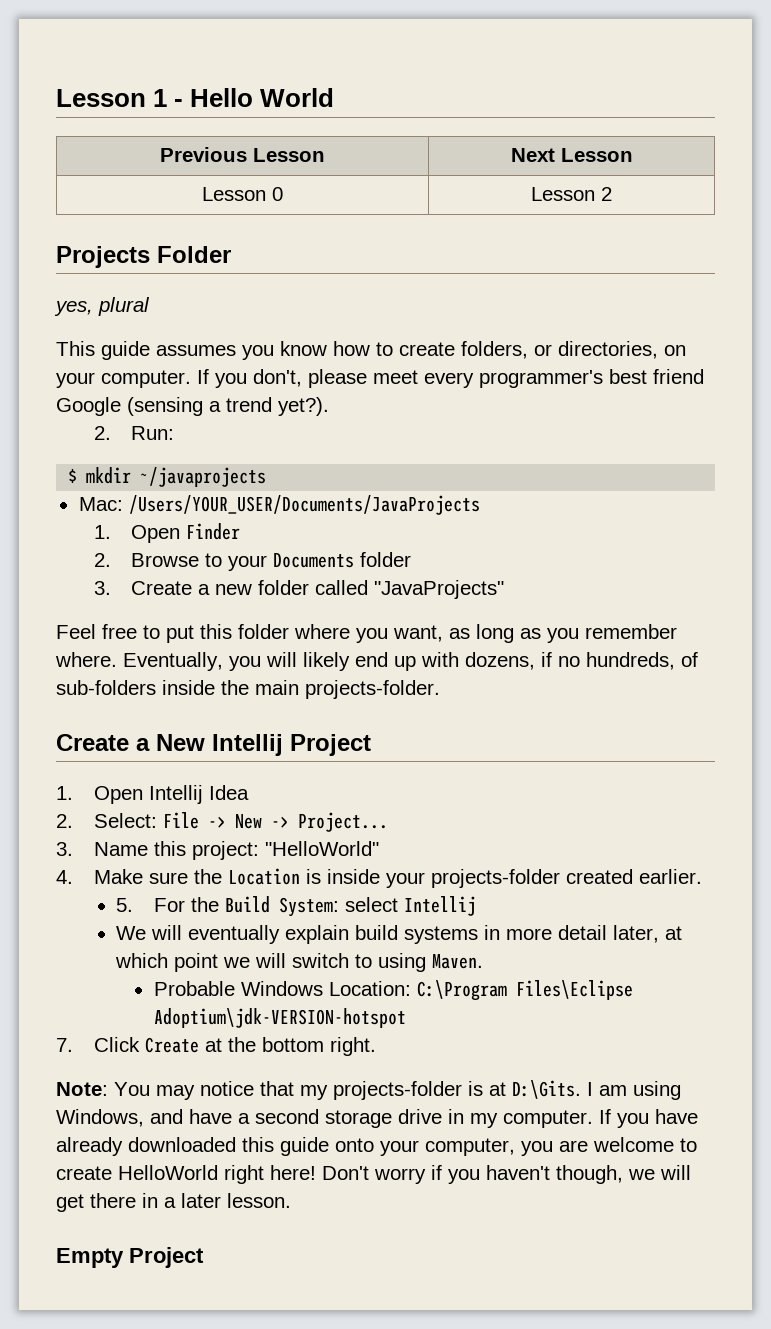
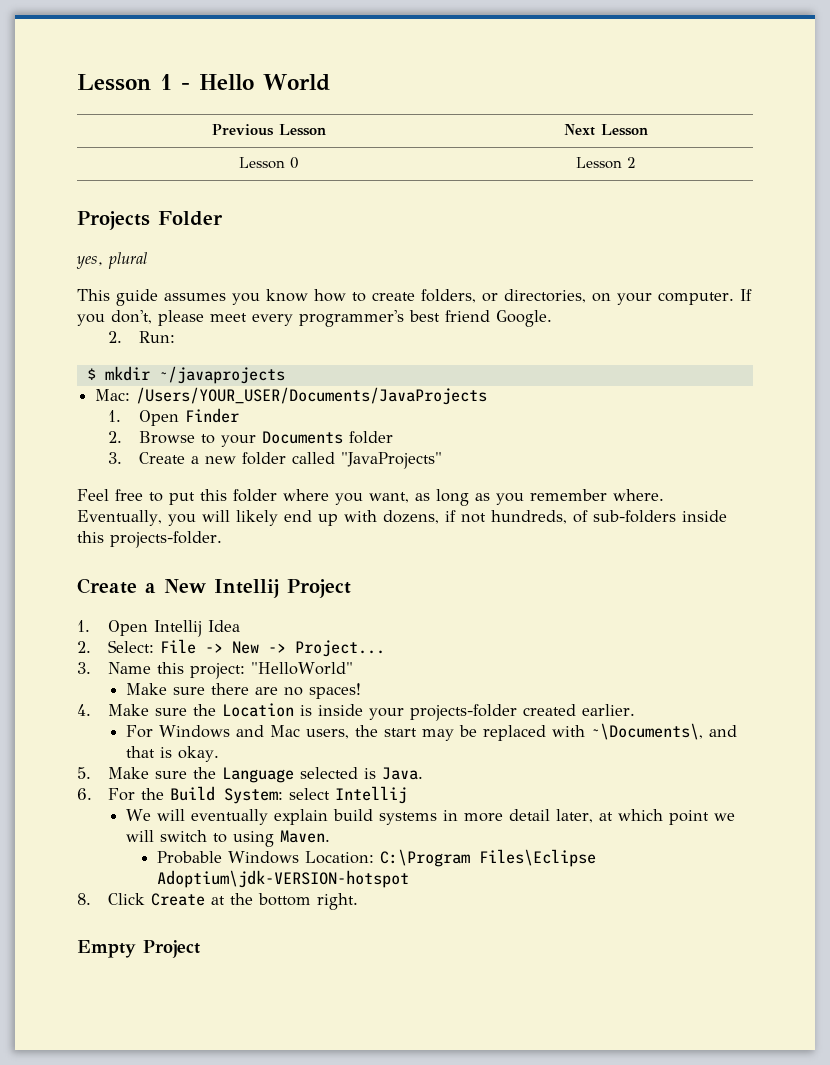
[56,397,329,416] Google (sensing a trend yet?). -> [496,310,552,327] Google.
[558,656,580,667] no -> [460,513,486,523] not
[221,680,299,695] the main -> [77,531,104,543] this
(379, 848) none -> [126,683,362,699] // Make sure there are no spaces!
[116,898,134,912] 5. -> [126,723,738,741] [126,746,220,762] [77,767,424,783] [77,788,92,800] For Windows and Mac users, the start may be replaced with ~\Documents\, and that is okay. // 5. Make sure the Language selected is Java. // 6.
[56,1038,73,1052] 7. -> [77,893,91,905] 8.
[56,1080,681,1100] [56,1109,698,1128] [56,1137,697,1156] [56,1165,691,1184] [56,1193,291,1212] // Note: You may notice that my projects-folder is at D:\Gits. I am using Windows, and have a second storage drive in my computer. If you have already downloaded this guide onto your computer, you are welcome to create HelloWorld right here! Don't worry if you haven't though, we will get there in a later lesson. -> (359, 901) none

